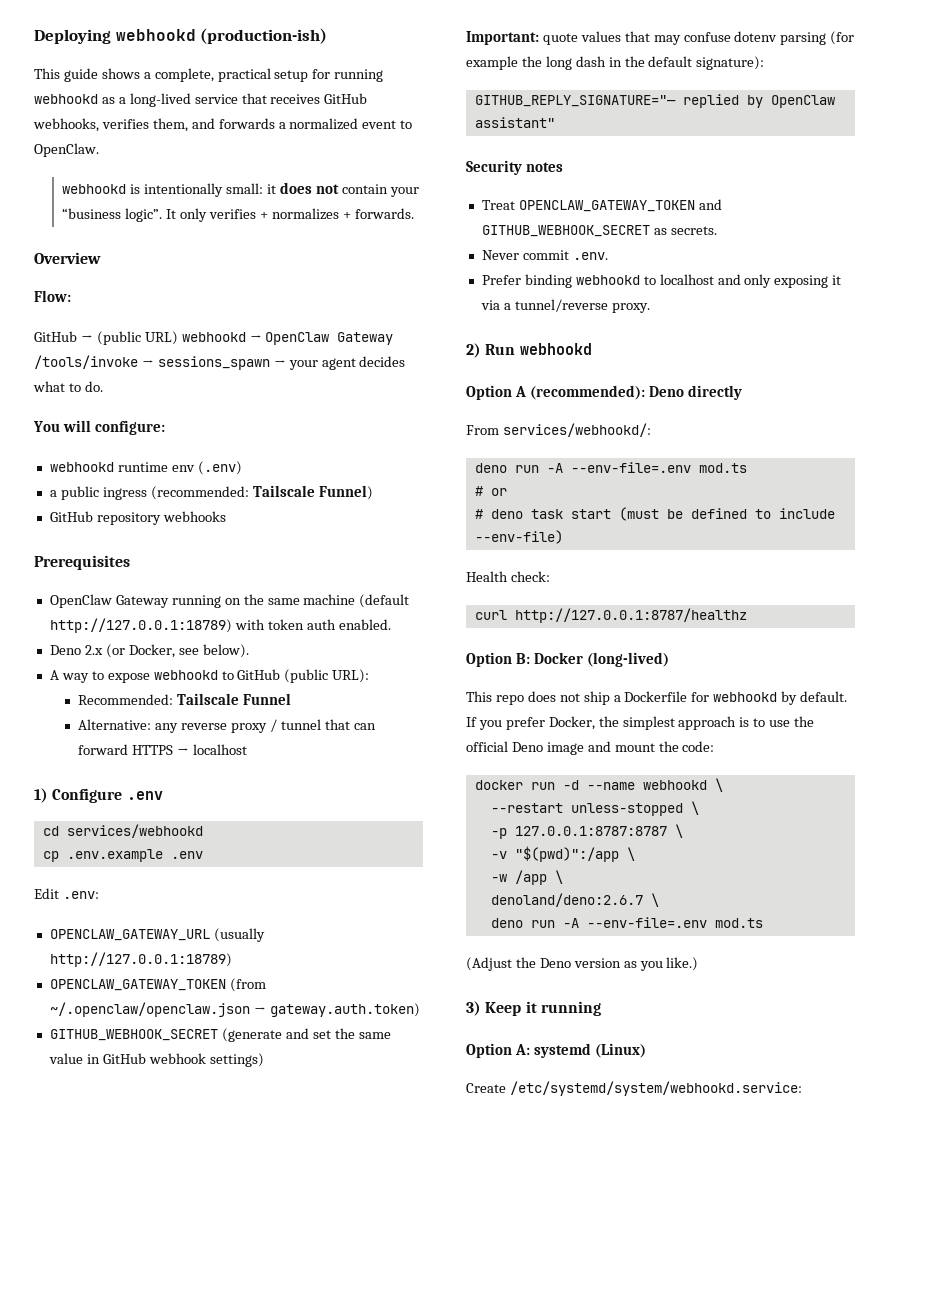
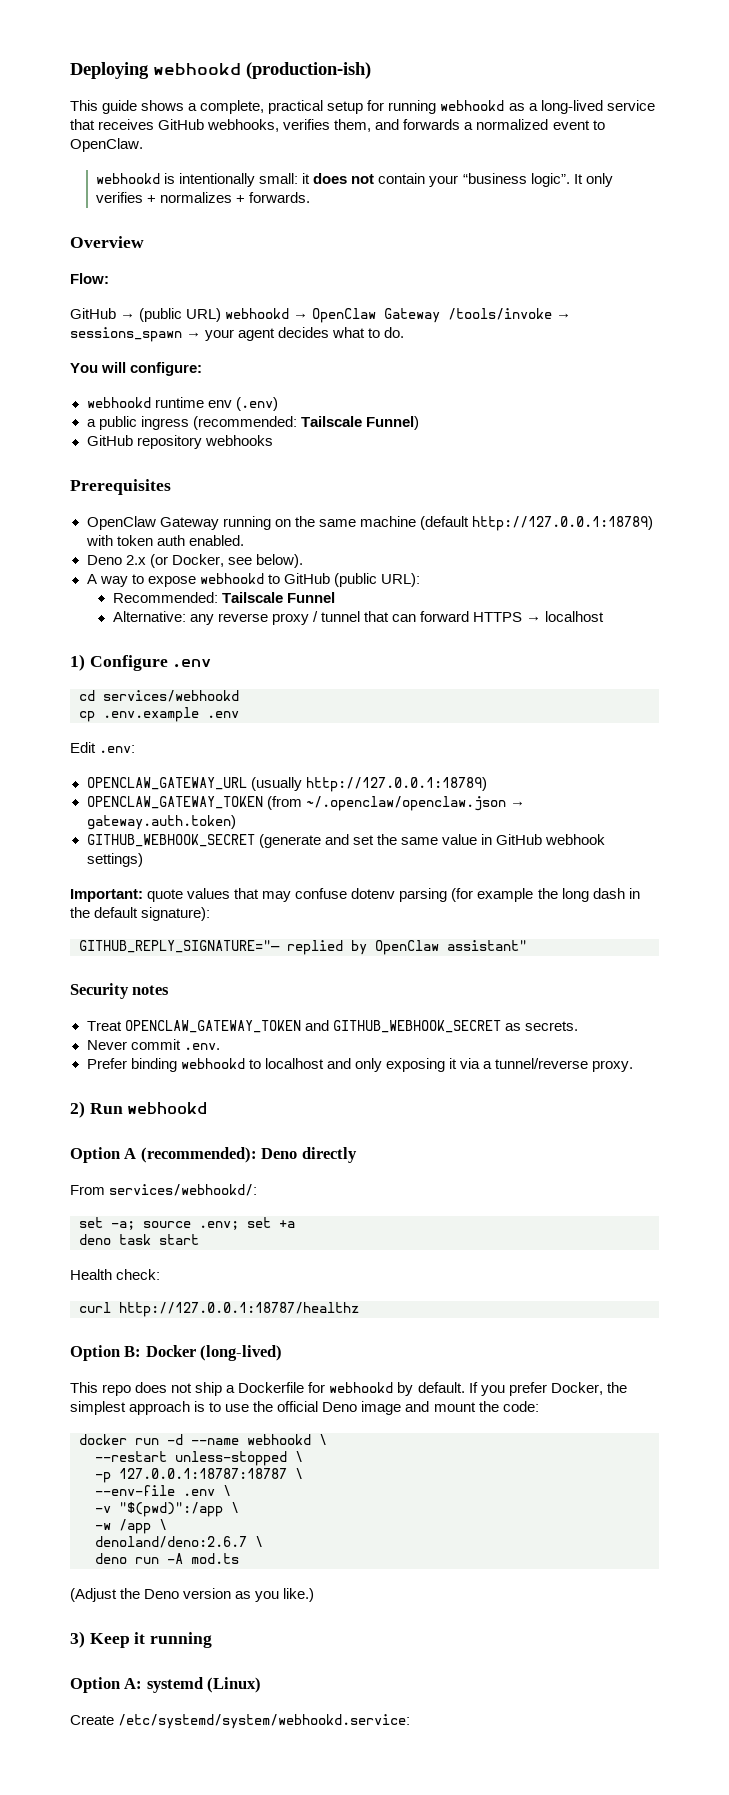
[474,462,747,473] [474,486,507,496] [474,507,835,521] [474,530,563,544] deno run -A --env-file=.env mod.ts // # or // # deno task start (must be defined to include --env-file) -> [79,1217,295,1230] [79,1234,199,1245] set -a; source .env; set +a // deno task start
[514,608,747,623] http://127.0.0.1:8787/healthz -> [119,1302,359,1317] http://127.0.0.1:18787/healthz
[514,826,667,836] 127.0.0.1:8787:8787 -> [119,1468,303,1479] [95,1485,215,1496] 127.0.0.1:18787:18787 \ // --env-file .env
[586,917,707,928] --env-file=.env -> (183, 1558) none

